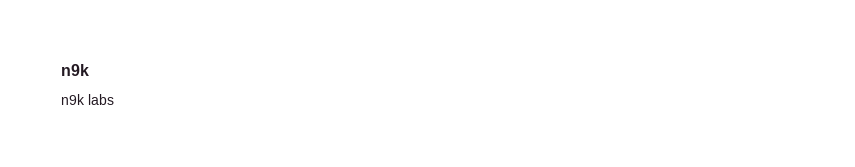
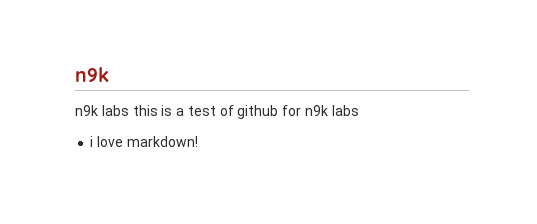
(114, 99) none -> [132,105,359,119] [90,136,198,147] this is a test of github for n9k labs // i love markdown!

